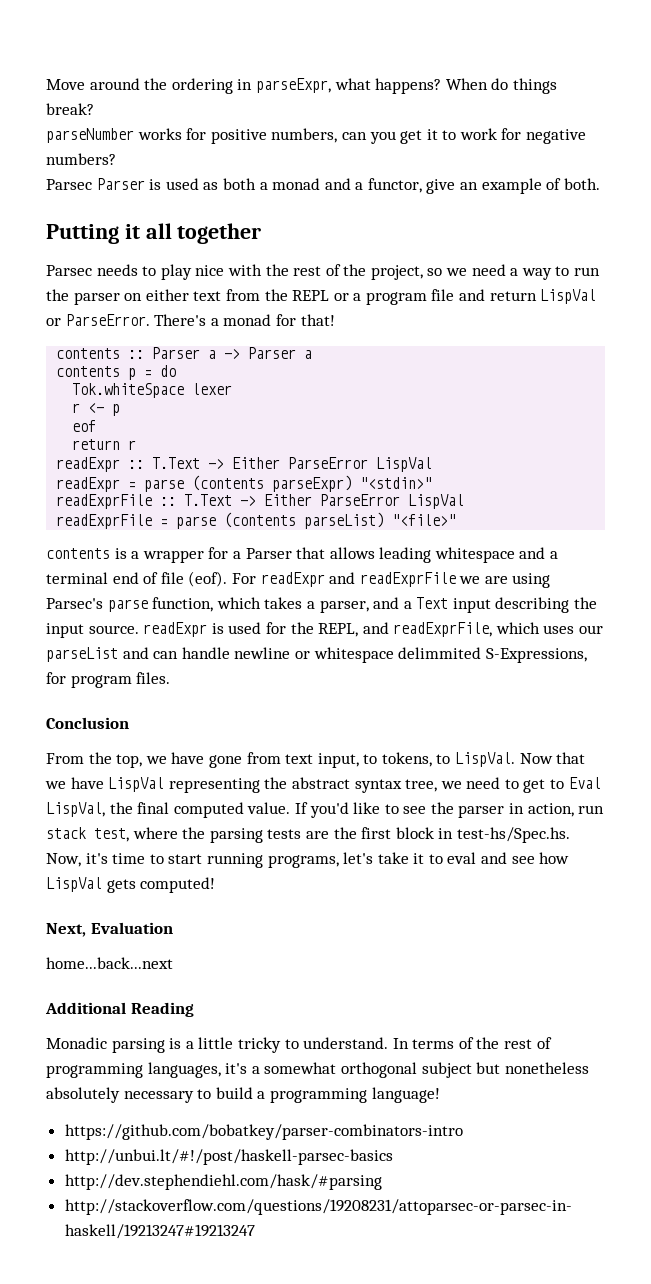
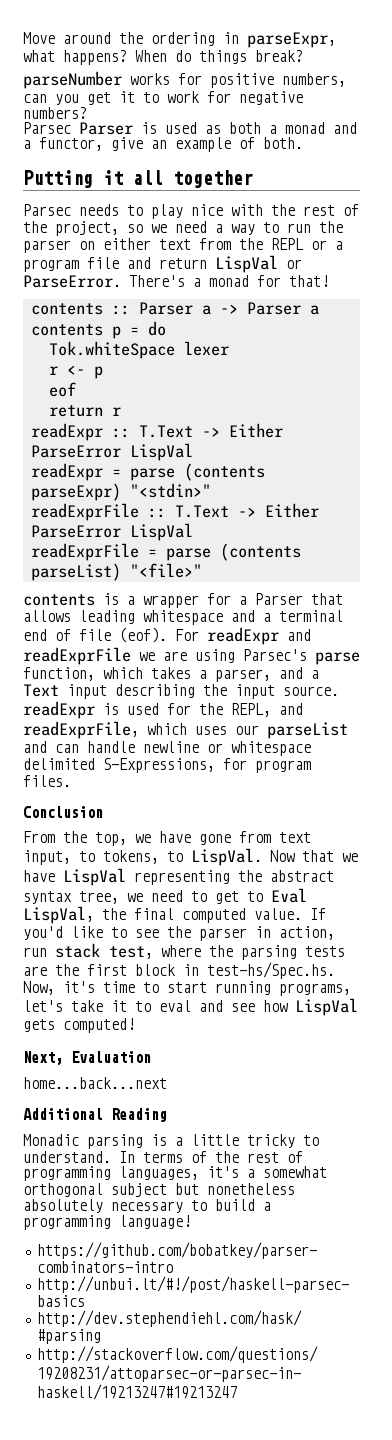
[398,647,482,659] delimmited -> [23,758,95,770] delimited

